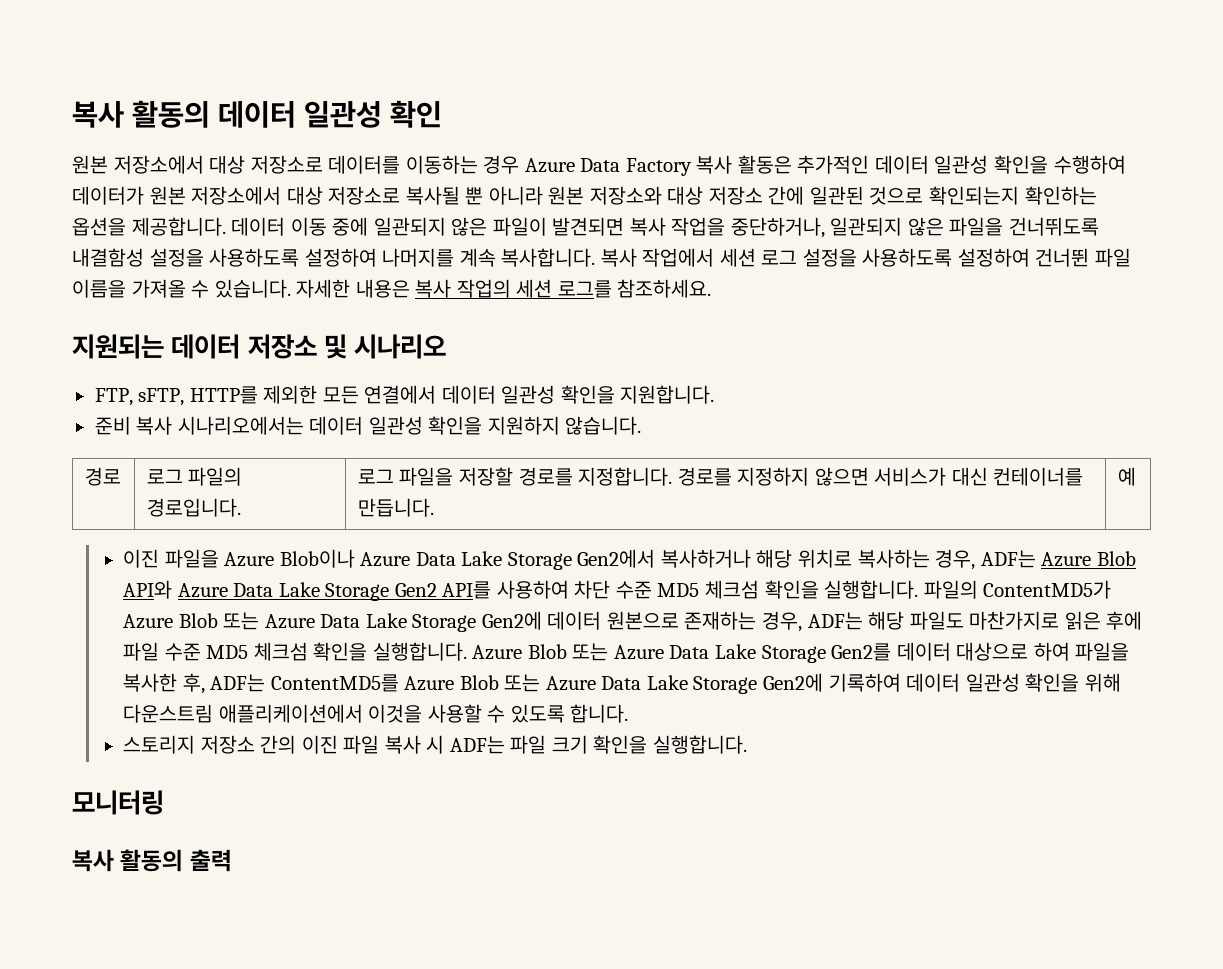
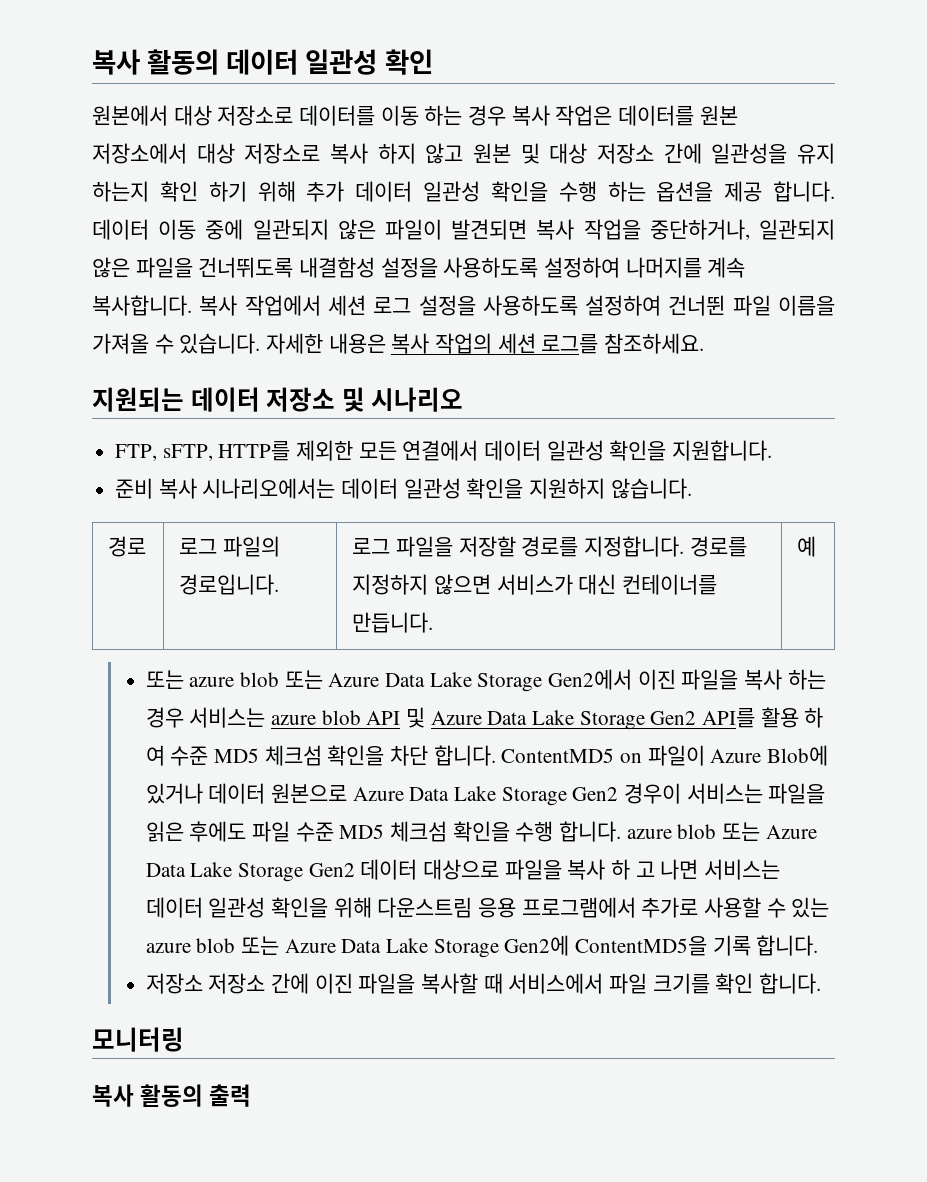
[72,155,1126,176] [72,186,1097,205] [72,217,226,236] 원본 저장소에서 대상 저장소로 데이터를 이동하는 경우 Azure Data Factory 복사 활동은 추가적인 데이터 일관성 확인을 수행하여 데이터가 원본 저장소에서 대상 저장소로 복사될 뿐 아니라 원본 저장소와 대상 저장소 간에 일관된 것으로 확인되는지 확인하는 옵션을 제공합니다. -> [92,105,738,126] [92,143,835,164] [92,181,836,202] 원본에서 대상 저장소로 데이터를 이동 하는 경우 복사 작업은 데이터를 원본 저장소에서 대상 저장소로 복사 하지 않고 원본 및 대상 저장소 간에 일관성을 유지 하는지 확인 하기 위해 추가 데이터 일관성 확인을 수행 하는 옵션을 제공 합니다.
[123,549,355,568] 이진 파일을 Azure Blob이나 -> [145,670,323,689] 또는 azure blob 또는
[660,549,1136,570] [123,580,173,599] 복사하거나 해당 위치로 복사하는 경우, ADF는 Azure Blob API와 -> [637,669,826,690] [145,707,425,728] 이진 파일을 복사 하는 경우 서비스는 azure blob API 및
[496,580,1112,599] [123,611,1143,632] [123,642,1130,663] [123,673,1121,694] [123,704,629,723] [123,735,747,754] 사용하여 차단 수준 MD5 체크섬 확인을 실행합니다. 파일의 ContentMD5가 Azure Blob 또는 Azure Data Lake Storage Gen2에 데이터 원본으로 존재하는 경우, ADF는 해당 파일도 마찬가지로 읽은 후에 파일 수준 MD5 체크섬 확인을 실행합니다. Azure Blob 또는 Azure Data Lake Storage Gen2를 데이터 대상으로 하여 파일을 복사한 후, ADF는 ContentMD5를 Azure Blob 또는 Azure Data Lake Storage Gen2에 기록하여 데이터 일관성 확인을 위해 다운스트림 애플리케이션에서 이것을 사용할 수 있도록 합니다. // 스토리지 저장소 간의 이진 파일 복사 시 ADF는 파일 크기 확인을 실행합니다. -> [760,707,824,728] [145,745,828,766] [145,783,826,806] [145,821,817,842] [145,859,780,882] [145,897,830,918] [145,935,819,958] [145,973,821,994] 활용 하 여 수준 MD5 체크섬 확인을 차단 합니다. ContentMD5 on 파일이 Azure Blob에 있거나 데이터 원본으로 Azure Data Lake Storage Gen2 경우이 서비스는 파일을 읽은 후에도 파일 수준 MD5 체크섬 확인을 수행 합니다. azure blob 또는 Azure Data Lake Storage Gen2 데이터 대상으로 파일을 복사 하 고 나면 서비스는 데이터 일관성 확인을 위해 다운스트림 응용 프로그램에서 추가로 사용할 수 있는 azure blob 또는 Azure Data Lake Storage Gen2에 ContentMD5을 기록 합니다. // 저장소 저장소 간에 이진 파일을 복사할 때 서비스에서 파일 크기를 확인 합니다.

